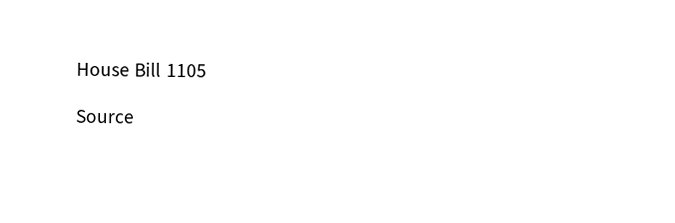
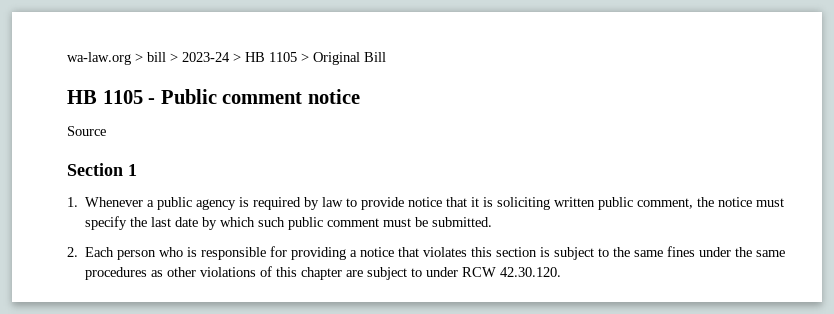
[76,62,130,77] House -> [67,52,360,65] wa-law.org > bill > 2023-24 > HB 1105 > Original
[165,63,207,78] [75,109,134,124] 1105 // Source -> [67,89,360,104] [67,126,106,136] [67,163,137,176] [67,197,785,210] [85,216,493,230] [67,246,786,260] [85,266,562,280] // HB 1105 - Public comment notice // Source // Section 1 // 1. Whenever a public agency is required by law to provide notice that it is soliciting written public comment, the notice must specify the last date by which such public comment must be submitted. // 2. Each person who is responsible for providing a notice that violates this section is subject to the same fines under the same procedures as other violations of this chapter are subject to under RCW 42.30.120.

